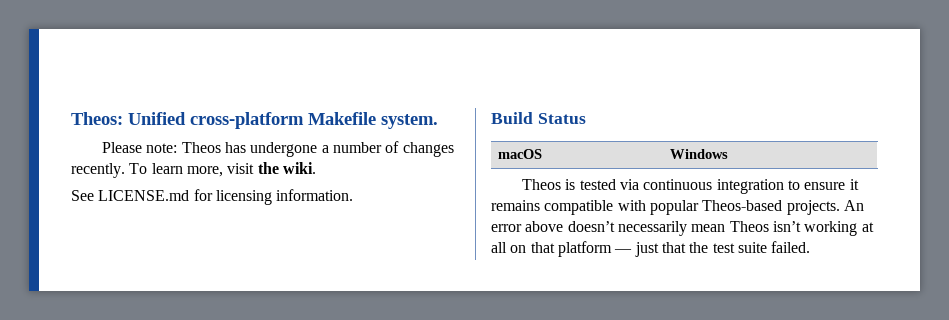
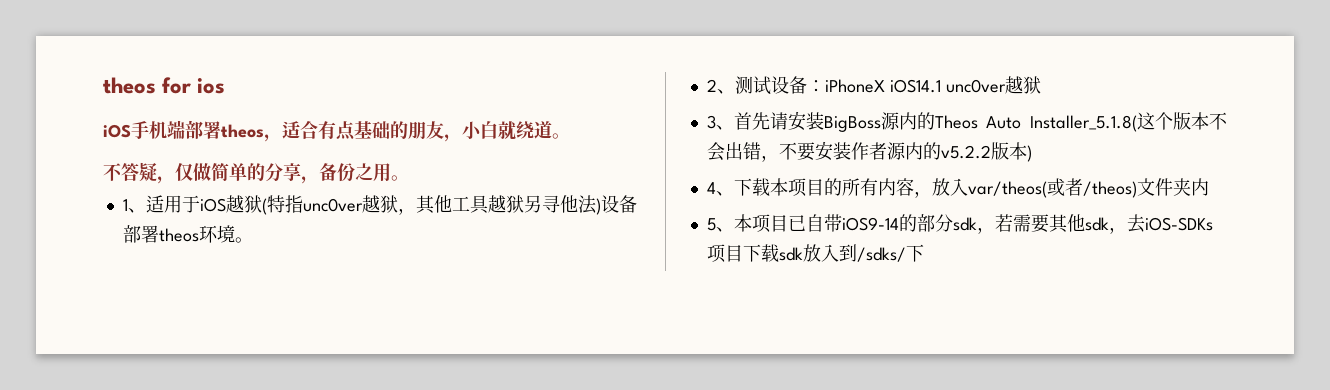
[71,112,438,129] [102,141,454,157] [71,162,316,178] [71,189,354,205] [491,112,586,124] [497,149,542,159] [669,149,728,159] [522,179,859,194] [491,200,864,215] [491,221,874,236] [491,241,811,257] Theos: Unified cross-platform Makefile system. // Please note: Theos has undergone a number of changes recently. To learn more, visit the wiki. // See LICENSE.md for licensing information. // Build Status // macOS | Windows // Theos is tested via continuous integration to ensure it remains compatible with popular Theos-based projects. An error above doesn’t necessarily mean Theos isn’t working at all on that platform — just that the test suite failed. -> [103,77,226,94] [103,120,570,142] [103,162,409,184] [122,195,637,215] [122,225,253,243] [706,76,1041,95] [706,111,1227,132] [706,141,1032,162] [706,178,1209,198] [706,214,1213,234] [706,244,924,263] theos for ios // iOS手机端部署theos，适合有点基础的朋友，小白就绕道。 // 不答疑，仅做简单的分享，备份之用。 // 1、适用于iOS越狱(特指unc0ver越狱，其他工具越狱另寻他法)设备部署theos环境。 // 2、测试设备：iPhoneX iOS14.1 unc0ver越狱 // 3、首先请安装BigBoss源内的Theos Auto Installer_5.1.8(这个版本不会出错，不要安装作者源内的v5.2.2版本) // 4、下载本项目的所有内容，放入var/theos(或者/theos)文件夹内 // 5、本项目已自带iOS9-14的部分sdk，若需要其他sdk，去iOS-SDKs项目下载sdk放入到/sdks/下

